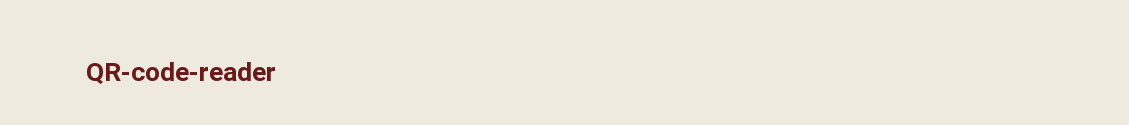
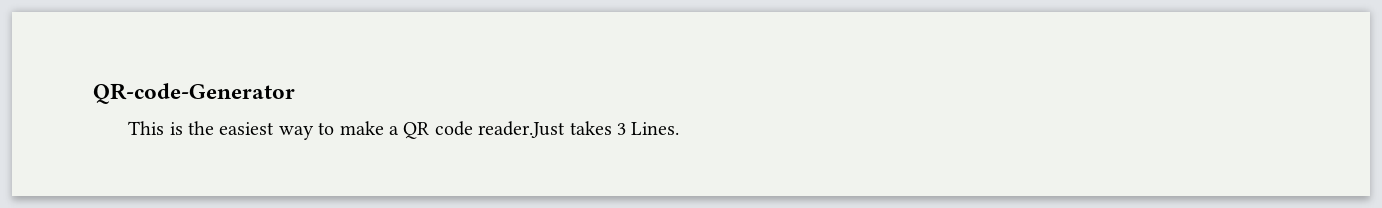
[86,62,276,85] QR-code-reader -> [93,83,295,104] [128,121,680,140] QR-code-Generator // This is the easiest way to make a QR code reader.Just takes 3 Lines.

